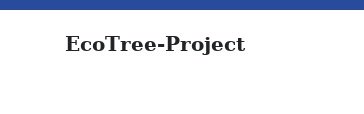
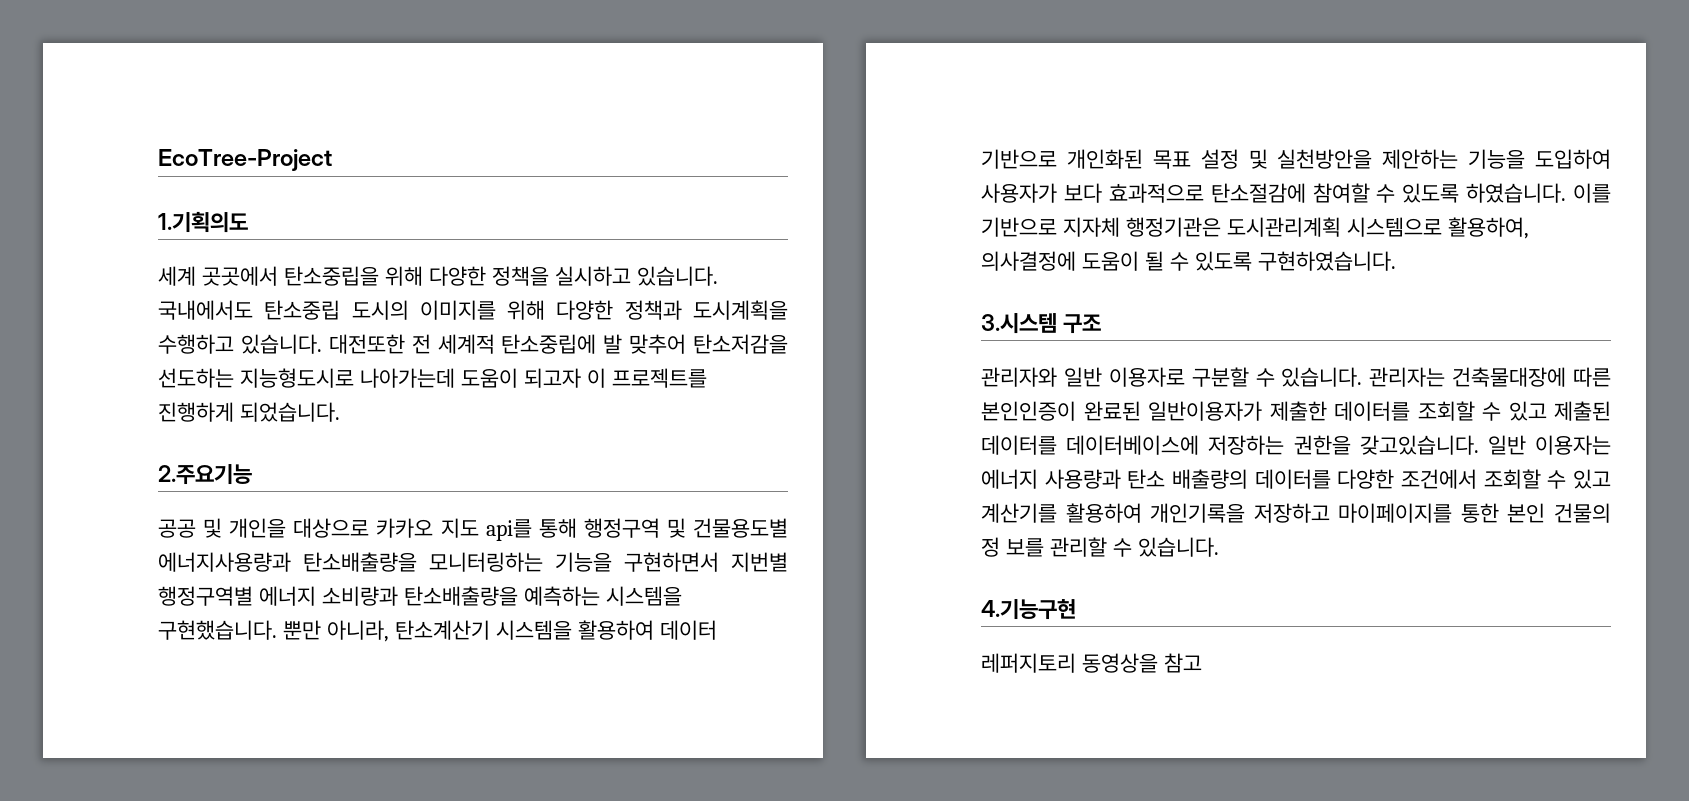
(246, 45) none -> [158,211,248,233] [158,266,718,286] [158,300,789,320] [158,334,788,354] [158,368,707,388] [158,402,340,422] [158,464,252,485] [158,518,789,541] [158,552,788,572] [158,586,682,606] [158,620,717,642] [981,149,1611,169] [981,183,1611,203] [981,217,1529,239] [981,251,1396,271] [981,313,1102,334] [981,367,1611,387] [981,401,1611,421] [981,435,1611,455] [981,469,1611,489] [981,503,1611,523] [981,537,1219,557] [981,599,1076,620] [981,653,1202,673] // 1.기획의도 // 세계 곳곳에서 탄소중립을 위해 다양한 정책을 실시하고 있습니다. 국내에서도 탄소중립 도시의 이미지를 위해 다양한 정책과 도시계획을 수행하고 있습니다. 대전또한 전 세계적 탄소중립에 발 맞추어 탄소저감을 선도하는 지능형도시로 나아가는데 도움이 되고자 이 프로젝트를 진행하게 되었습니다. // 2.주요기능 // 공공 및 개인을 대상으로 카카오 지도 api를 통해 행정구역 및 건물용도별 에너지사용량과 탄소배출량을 모니터링하는 기능을 구현하면서 지번별 행정구역별 에너지 소비량과 탄소배출량을 예측하는 시스템을 구현했습니다. 뿐만 아니라, 탄소계산기 시스템을 활용하여 데이터 기반으로 개인화된 목표 설정 및 실천방안을 제안하는 기능을 도입하여 사용자가 보다 효과적으로 탄소절감에 참여할 수 있도록 하였습니다. 이를 기반으로 지자체 행정기관은 도시관리계획 시스템으로 활용하여, 의사결정에 도움이 될 수 있도록 구현하였습니다. // 3.시스템 구조 // 관리자와 일반 이용자로 구분할 수 있습니다. 관리자는 건축물대장에 따른 본인인증이 완료된 일반이용자가 제출한 데이터를 조회할 수 있고 제출된 데이터를 데이터베이스에 저장하는 권한을 갖고있습니다. 일반 이용자는 에너지 사용량과 탄소 배출량의 데이터를 다양한 조건에서 조회할 수 있고 계산기를 활용하여 개인기록을 저장하고 마이페이지를 통한 본인 건물의 정 보를 관리할 수 있습니다. // 4.기능구현 // 레퍼지토리 동영상을 참고

